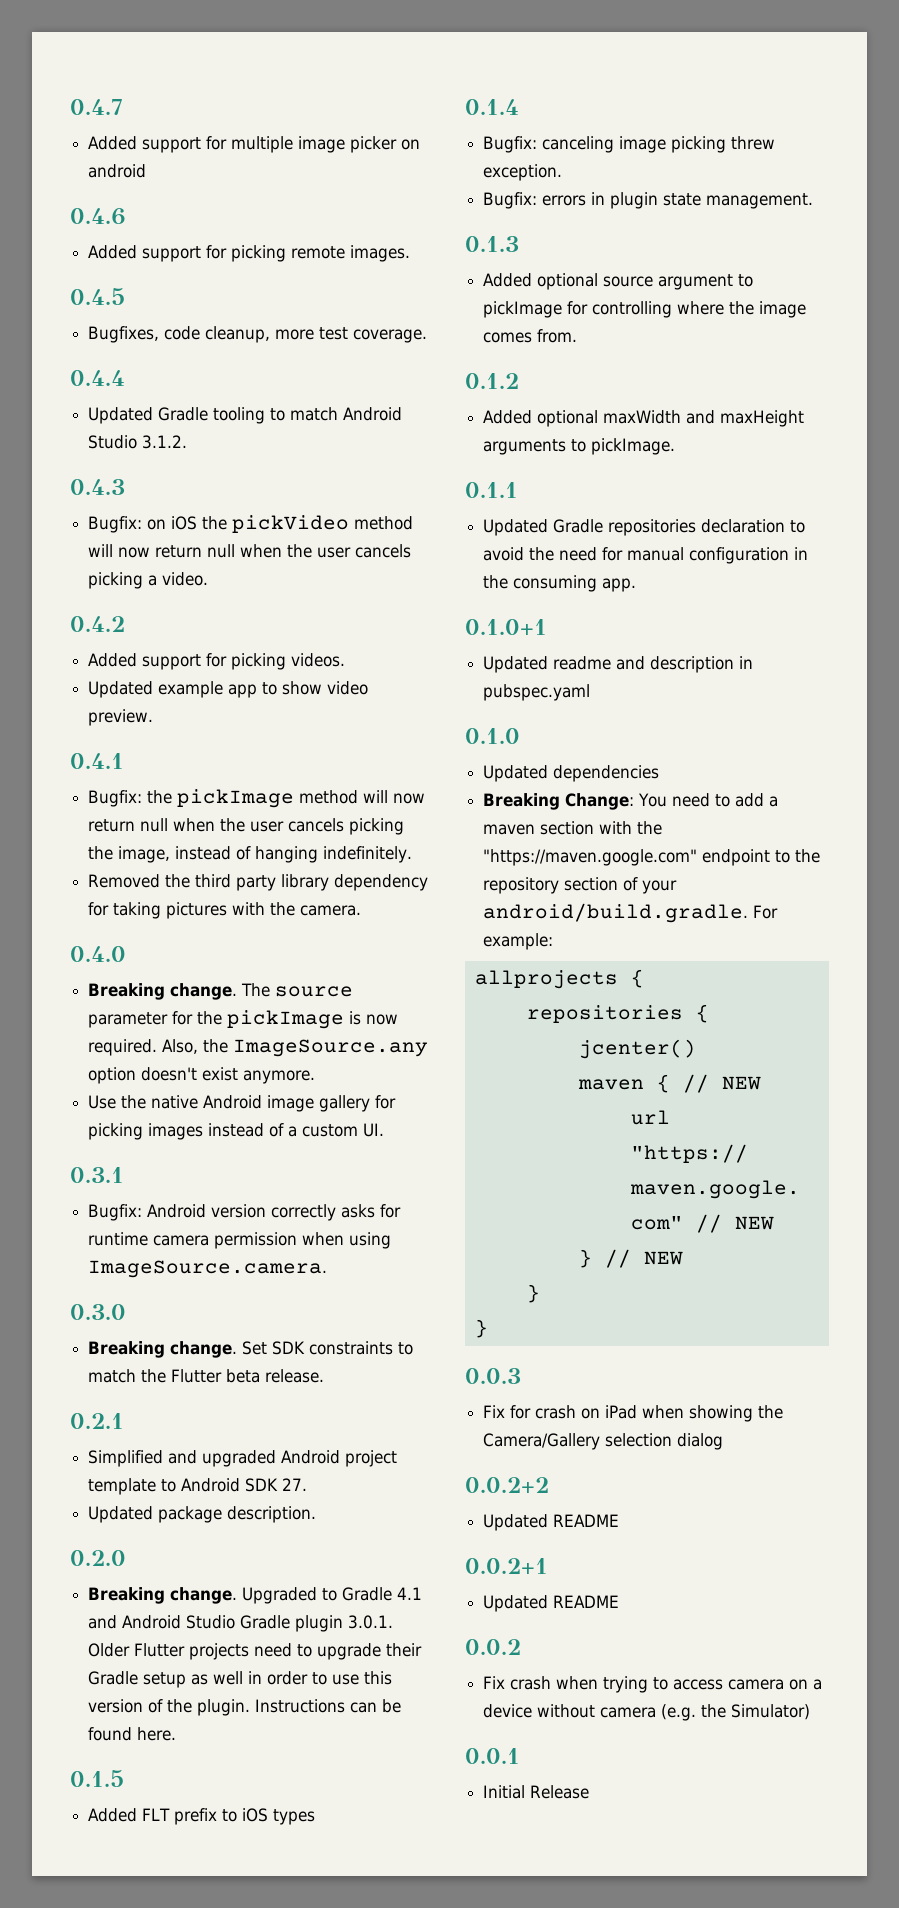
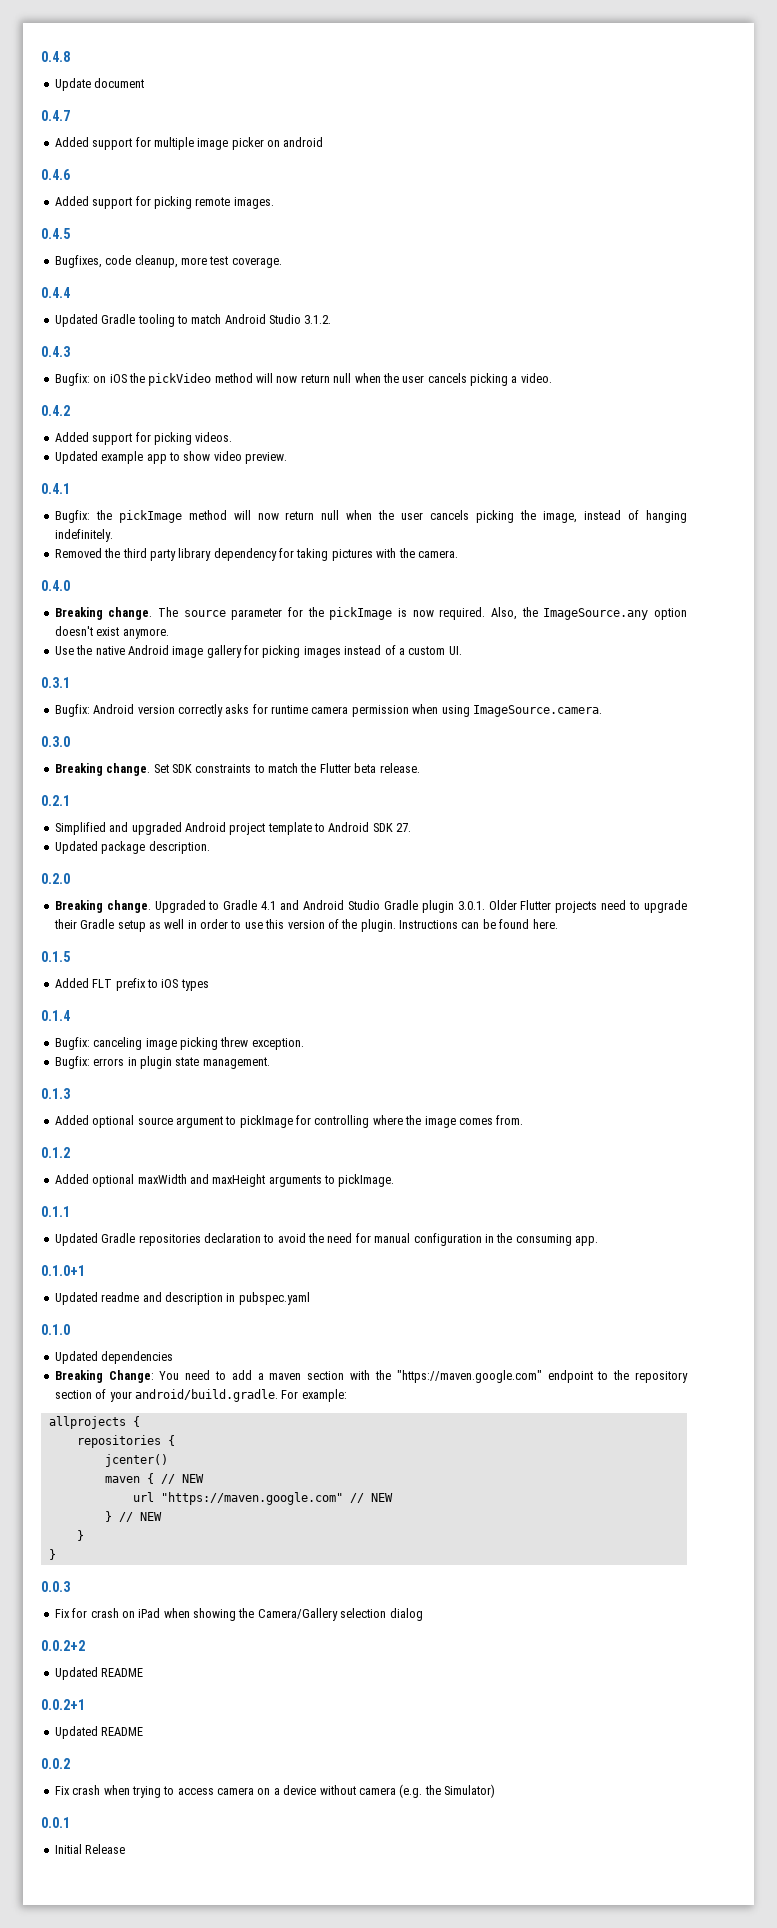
(70, 107) none -> [41,51,70,62] [54,78,145,91] 0.4.8 // Update document //

